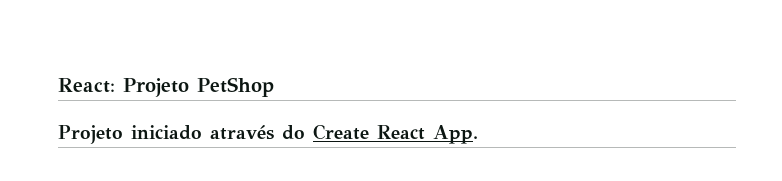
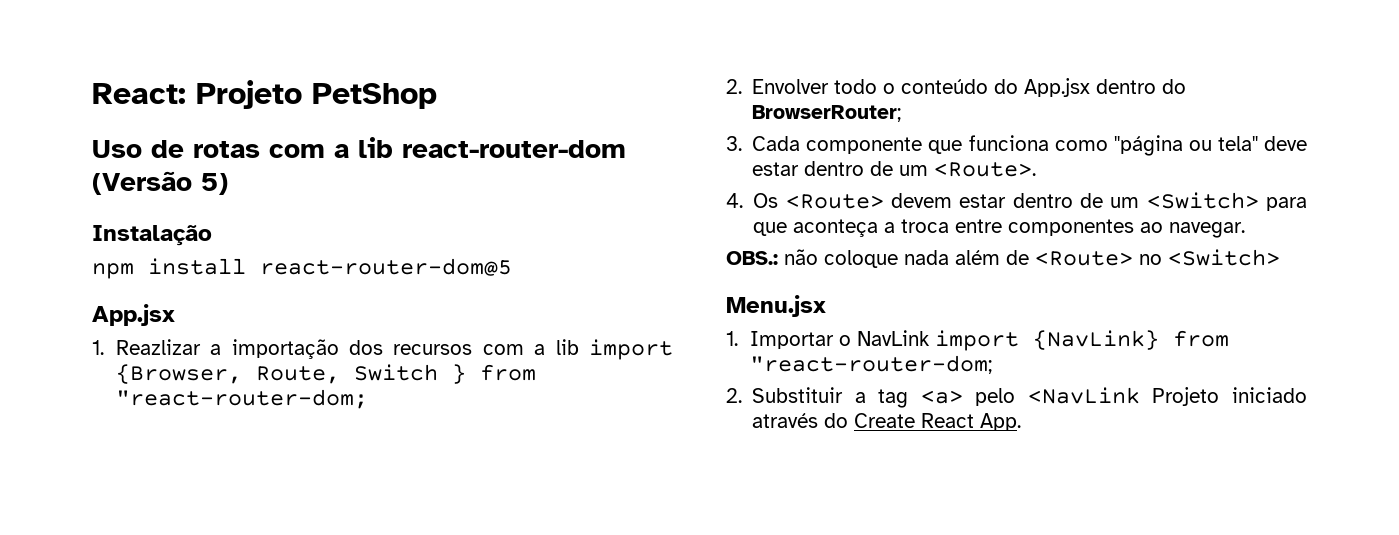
(274, 87) none -> [92,137,626,158] [92,171,228,195] [92,225,212,246] [92,258,512,279] [92,304,175,326] [92,339,673,360] [115,364,536,384] [115,389,368,409] [726,78,1187,97] [752,105,902,122] [726,135,1307,156] [752,161,1037,177] [726,192,1307,211] [753,219,1246,238] [726,249,1280,268] [726,295,826,317] [726,330,1229,351] [749,355,992,374] [726,387,1140,408] Uso de rotas com a lib react-router-dom (Versão 5) // Instalação // npm install react-router-dom@5 // App.jsx // 1. Reazlizar a importação dos recursos com a lib import {Browser, Route, Switch } from "react-router-dom; // 2. Envolver todo o conteúdo do App.jsx dentro do BrowserRouter; // 3. Cada componente que funciona como "página ou tela" deve estar dentro de um <Route>. // 4. Os <Route> devem estar dentro de um <Switch> para que aconteça a troca entre componentes ao navegar. // OBS.: não coloque nada além de <Route> no <Switch> // Menu.jsx // 1. Importar o NavLink import {NavLink} from "react-router-dom; // 2. Substituir a tag <a> pelo <NavLink

